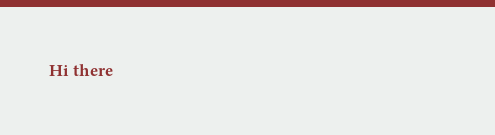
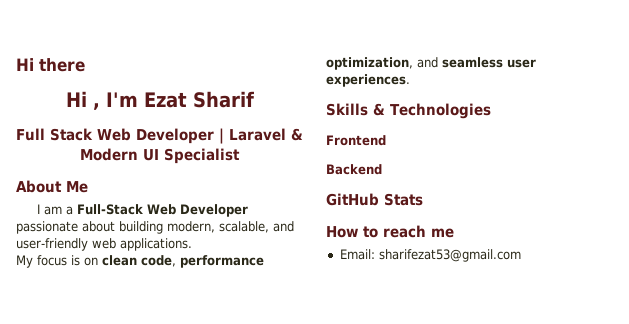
(113, 70) none -> [65,91,254,110] [16,128,303,144] [80,148,240,164] [16,180,88,193] [36,204,248,217] [16,221,294,234] [16,238,192,251] [16,255,264,268] [326,57,536,70] [326,74,410,87] [326,103,491,119] [326,135,386,146] [326,164,382,175] [326,193,423,206] [326,225,454,238] [339,249,521,262] // Hi , I'm Ezat Sharif // Full Stack Web Developer | Laravel & Modern UI Specialist // About Me // I am a Full-Stack Web Developer passionate about building modern, scalable, and user-friendly web applications. // My focus is on clean code, performance optimization, and seamless user experiences. // Skills & Technologies // Frontend // Backend // GitHub Stats // How to reach me // Email: sharifezat53@gmail.com

